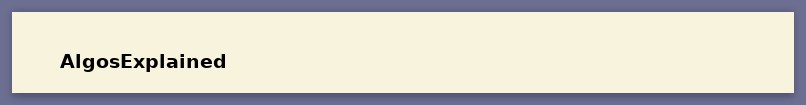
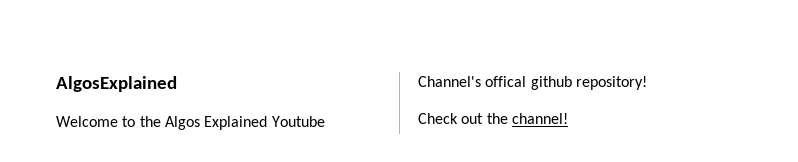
(227, 63) none -> [56,116,325,130] [418,76,647,90] [418,113,568,124] // Welcome to the Algos Explained Youtube Channel's offical github repository! // Check out the channel!

